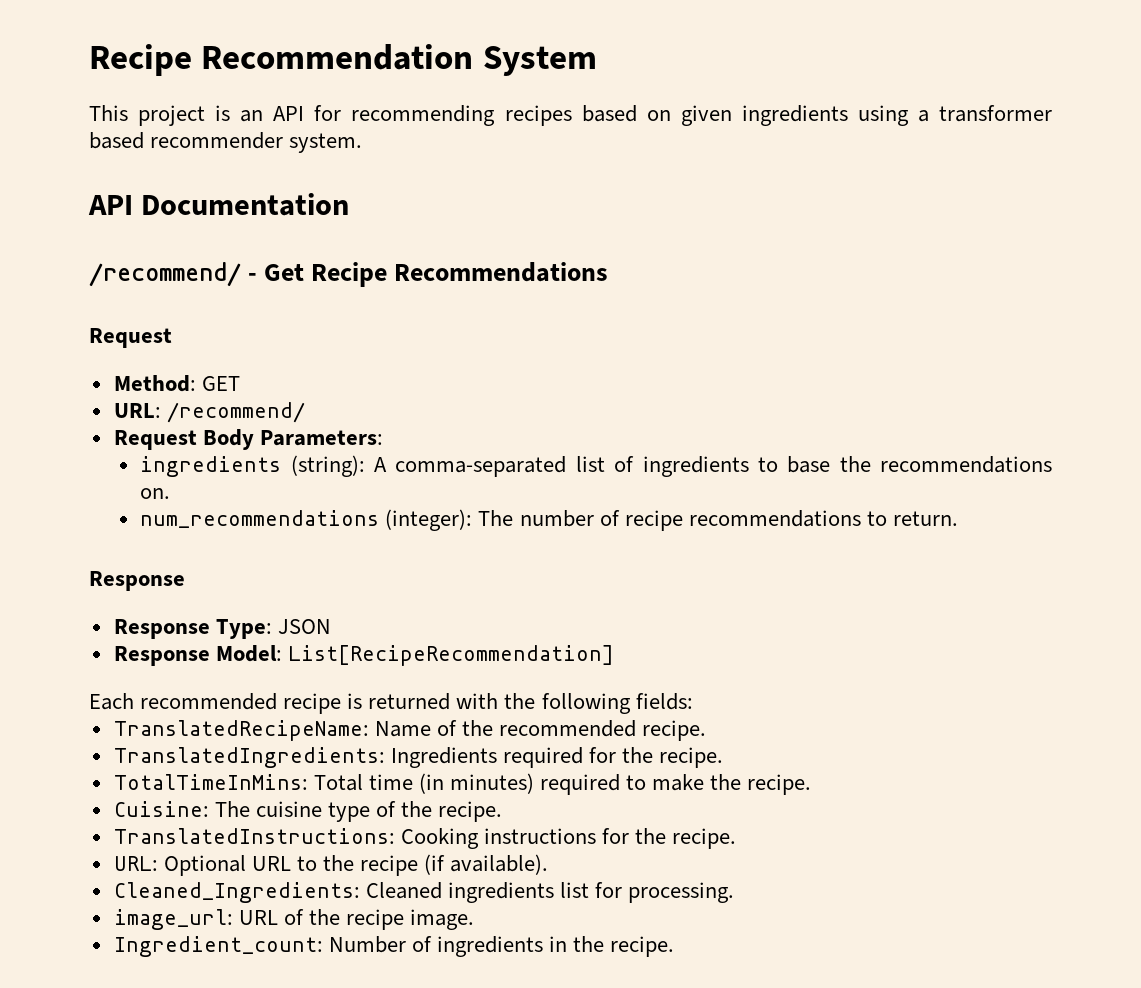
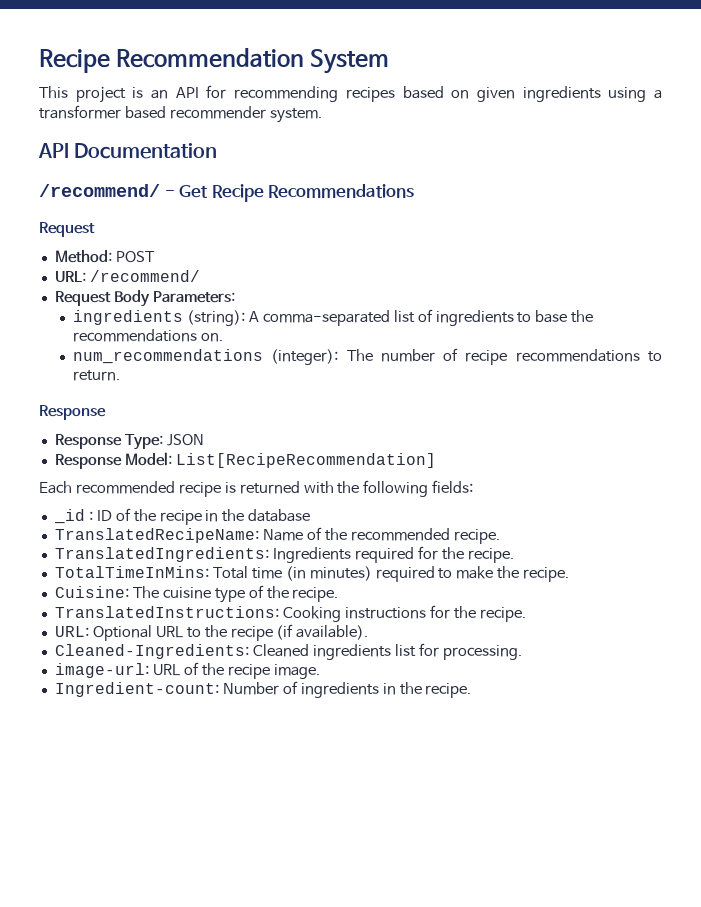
[201,376,240,391] GET -> [115,251,155,263] POST
(693, 701) none -> [53,508,311,525] // _id : ID of the recipe in the database
[113,882,360,903] Cleaned_Ingredients: -> [54,644,249,659] Cleaned-Ingredients:
[113,909,233,930] image_url: -> [54,663,149,678] image-url:
[113,936,323,957] Ingredient_count: -> [54,682,219,697] Ingredient-count:

